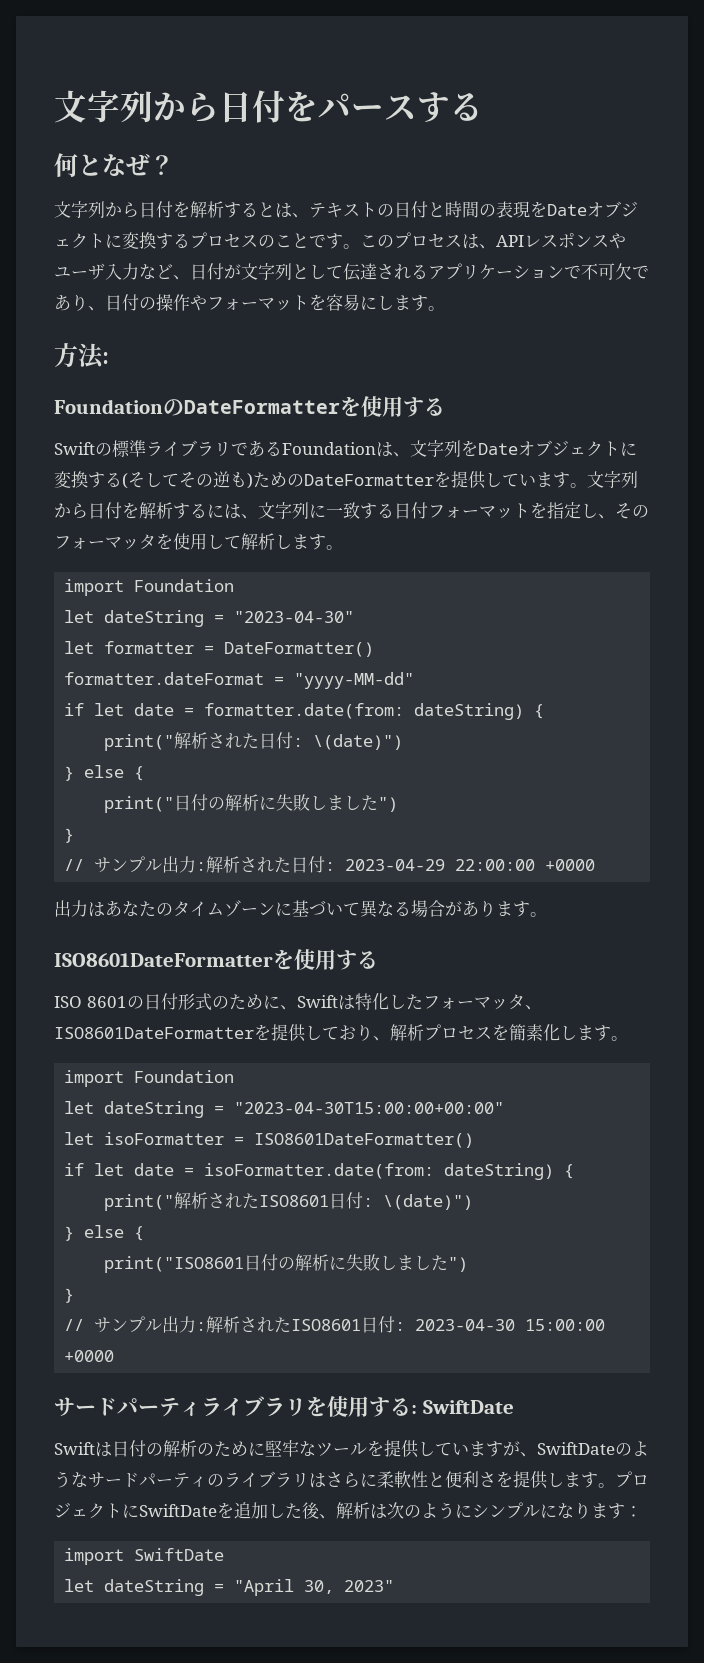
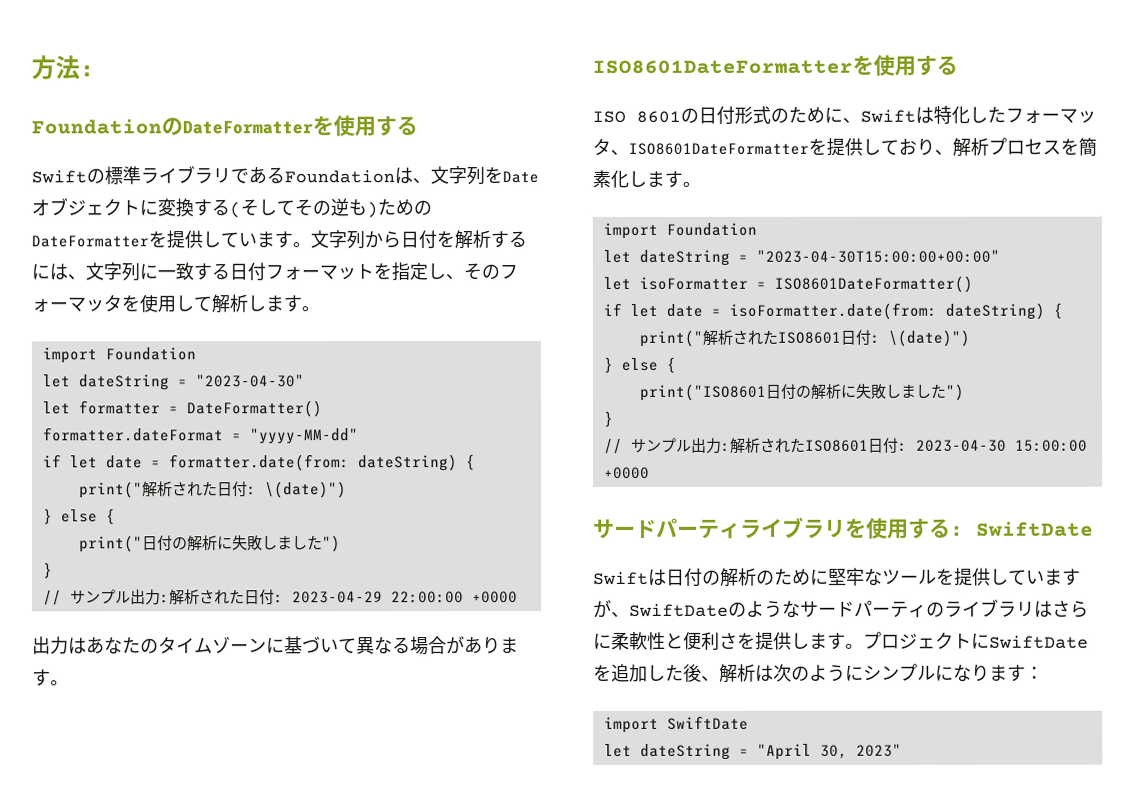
[54,90,483,123] [54,153,174,177] [54,201,638,218] [54,232,626,249] [54,263,649,281] [54,294,445,311] 文字列から日付をパースする // 何となぜ？ // 文字列から日付を解析するとは、テキストの日付と時間の表現をDateオブジェクトに変換するプロセスのことです。このプロセスは、APIレスポンスやユーザ入力など、日付が文字列として伝達されるアプリケーションで不可欠であり、日付の操作やフォーマットを容易にします。 // -> (31, 67) none

